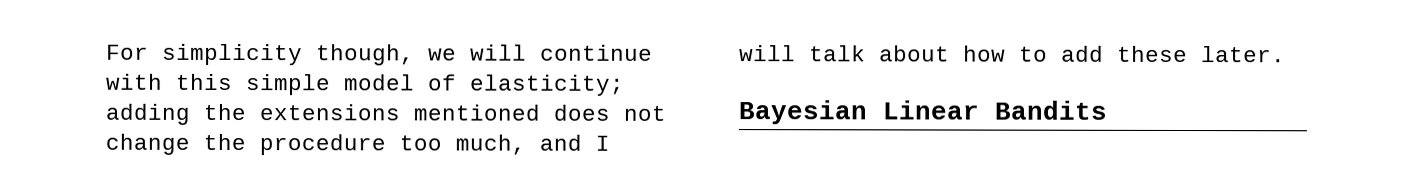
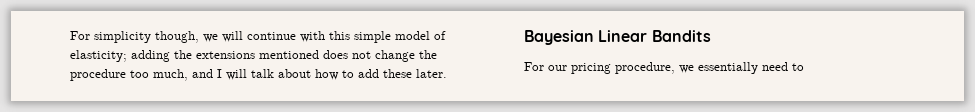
(1107, 110) none -> [524,62,804,74] // For our pricing procedure, we essentially need to

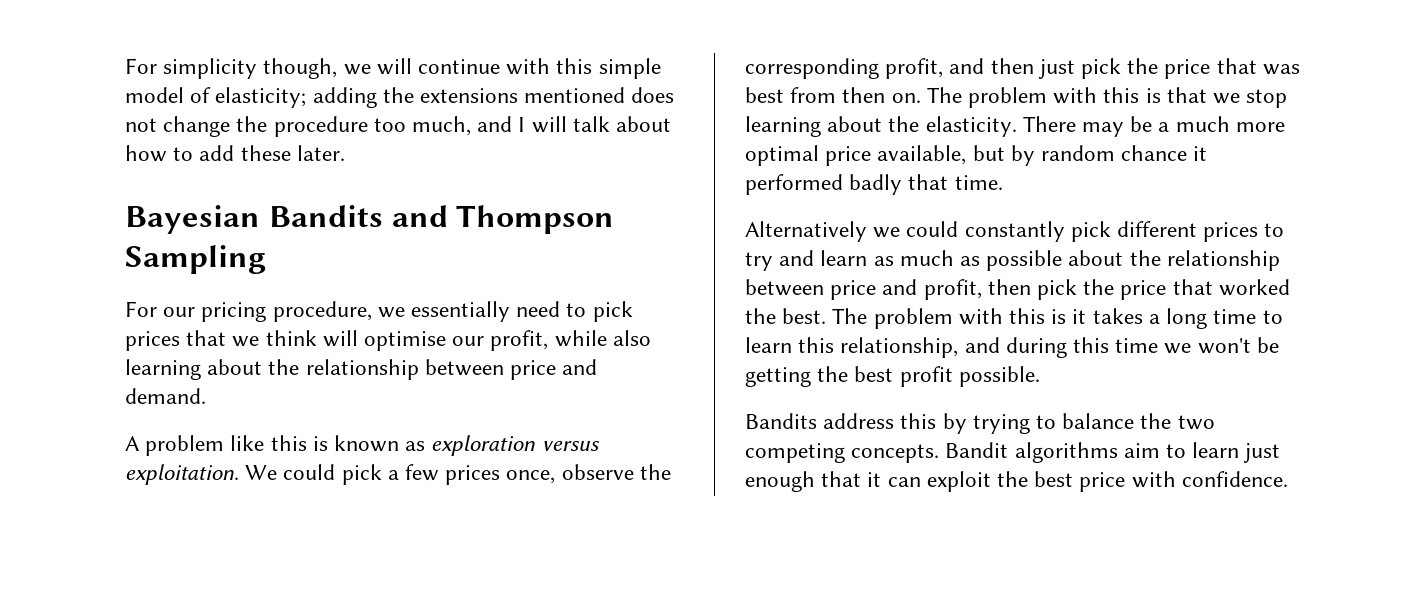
[598,30,711,42] Linear Bandits -> [268,205,615,234] [125,245,266,274] Bandits and Thompson Sampling
(804, 67) none -> [592,301,633,322] [125,330,651,351] [125,359,598,380] [125,388,206,404] [125,435,600,456] [125,464,671,485] [745,58,1300,79] [745,87,1288,108] [745,116,1285,137] [745,145,1208,166] [745,174,1003,195] [745,221,1285,242] [745,250,1280,271] [745,279,1290,300] [745,308,1283,329] [745,337,1279,358] [745,366,1040,387] [745,413,1215,434] [745,442,1281,463] [745,471,1288,492] pick prices that we think will optimise our profit, while also learning about the relationship between price and demand. // A problem like this is known as exploration versus exploitation. We could pick a few prices once, observe the corresponding profit, and then just pick the price that was best from then on. The problem with this is that we stop learning about the elasticity. There may be a much more optimal price available, but by random chance it performed badly that time. // Alternatively we could constantly pick different prices to try and learn as much as possible about the relationship between price and profit, then pick the price that worked the best. The problem with this is it takes a long time to learn this relationship, and during this time we won't be getting the best profit possible. // Bandits address this by trying to balance the two competing concepts. Bandit algorithms aim to learn just enough that it can exploit the best price with confidence.

